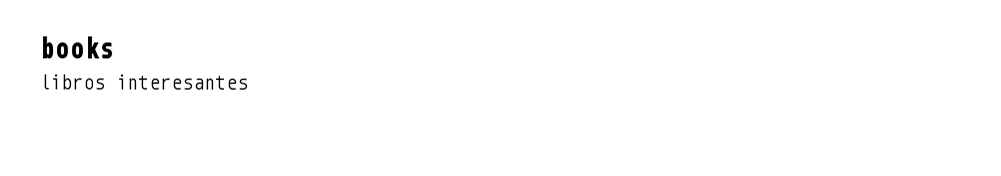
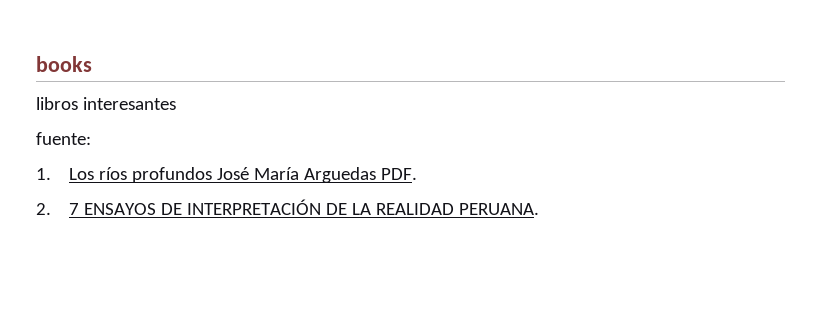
(249, 82) none -> [36,132,91,145] [36,167,417,183] [36,199,539,215] // fuente: // 1. Los ríos profundos José María Arguedas PDF. // 2. 7 ENSAYOS DE INTERPRETACIÓN DE LA REALIDAD PERUANA.

